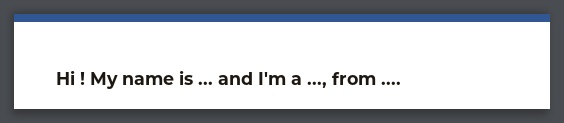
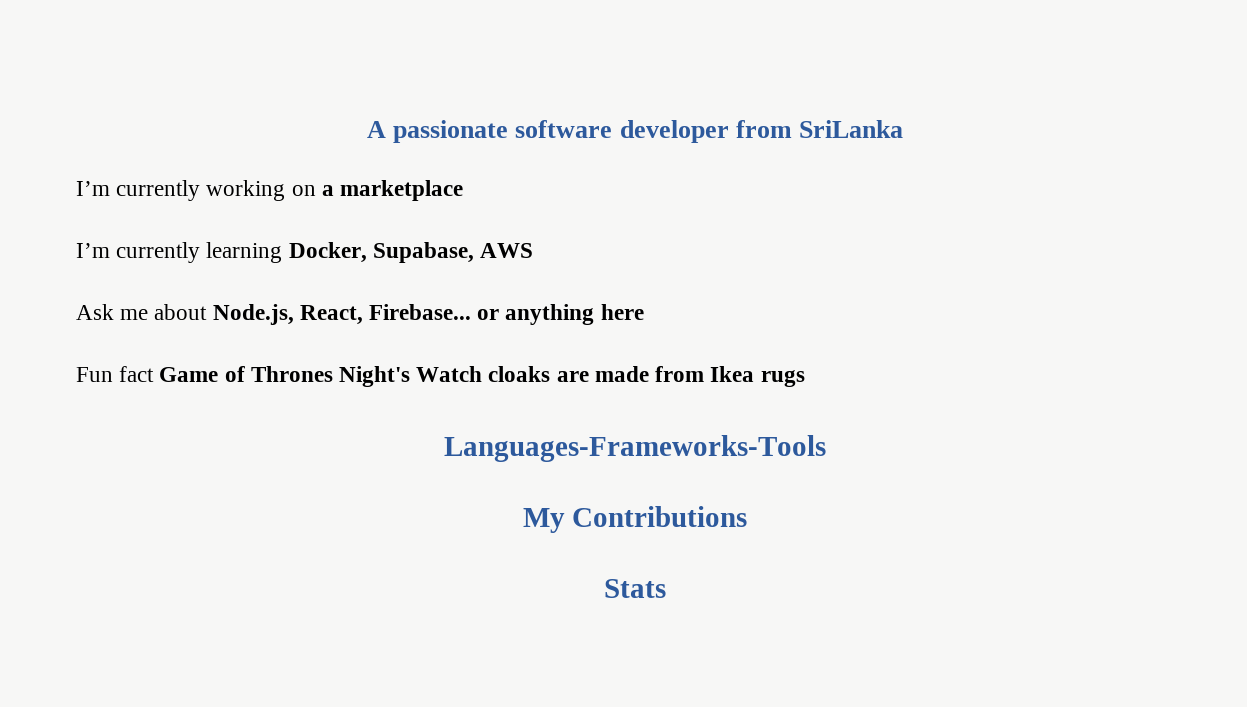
[56,70,401,89] Hi ! My name is ... and I'm a ..., from .... -> [367,120,903,143] [76,180,464,201] [76,242,534,263] [76,304,644,325] [76,366,805,387] [444,435,826,462] [522,506,748,533] [604,579,666,598] A passionate software developer from SriLanka // I’m currently working on a marketplace // I’m currently learning Docker, Supabase, AWS // Ask me about Node.js, React, Firebase... or anything here // Fun fact Game of Thrones Night's Watch cloaks are made from Ikea rugs // Languages-Frameworks-Tools // My Contributions // Stats

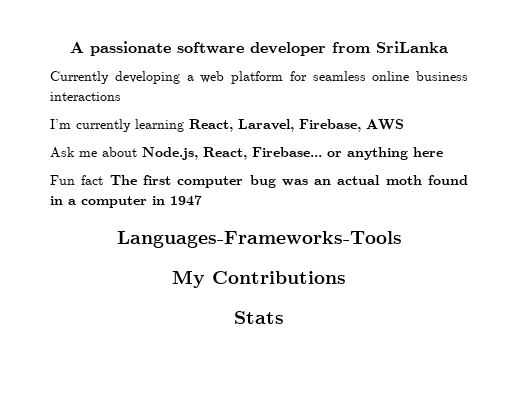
[76,180,464,201] I’m currently working on a marketplace -> [50,71,468,84] [50,92,121,101] Currently developing a web platform for seamless online business interactions
[288,242,474,263] Docker, Supabase, -> [189,119,361,132] React, Laravel, Firebase,
[159,366,805,387] Game of Thrones Night's Watch cloaks are made from Ikea rugs -> [109,175,469,188] [50,195,202,208] The first computer bug was an actual moth found in a computer in 1947

